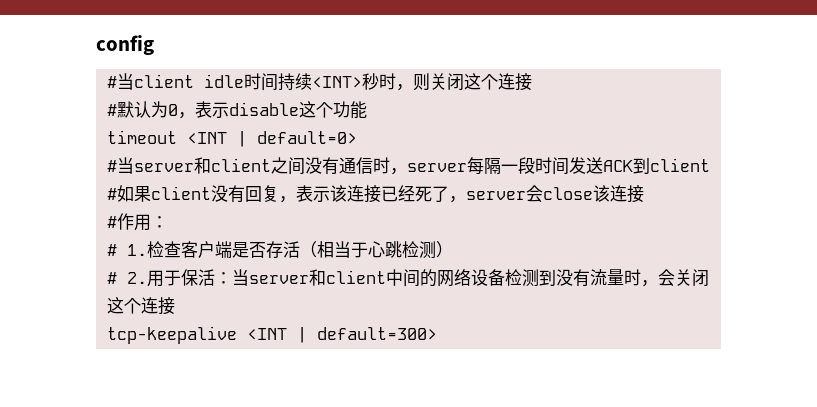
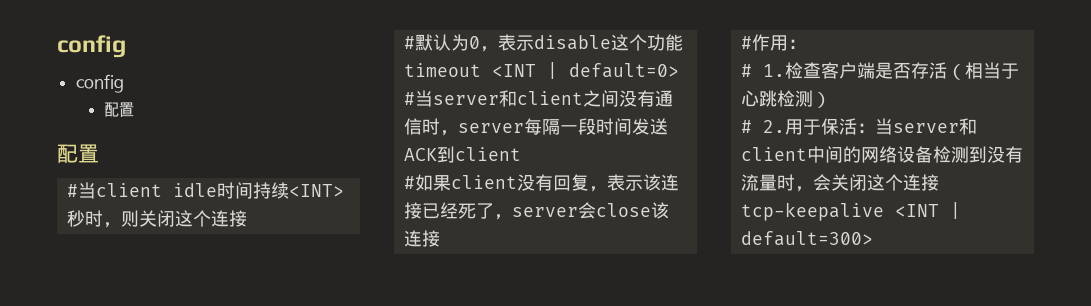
[96,35,154,55] config -> [57,35,126,58] [75,74,124,93] [104,102,135,117] [57,144,99,163] config // config // 配置 // 配置

